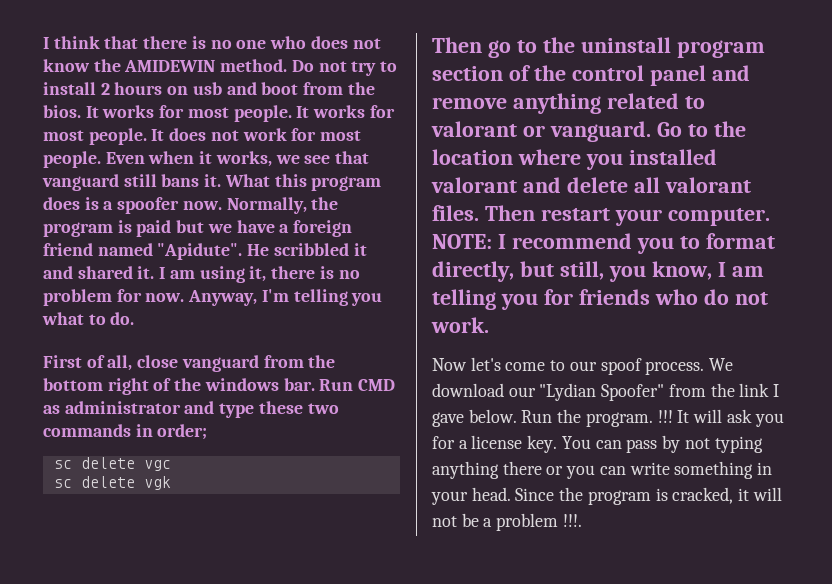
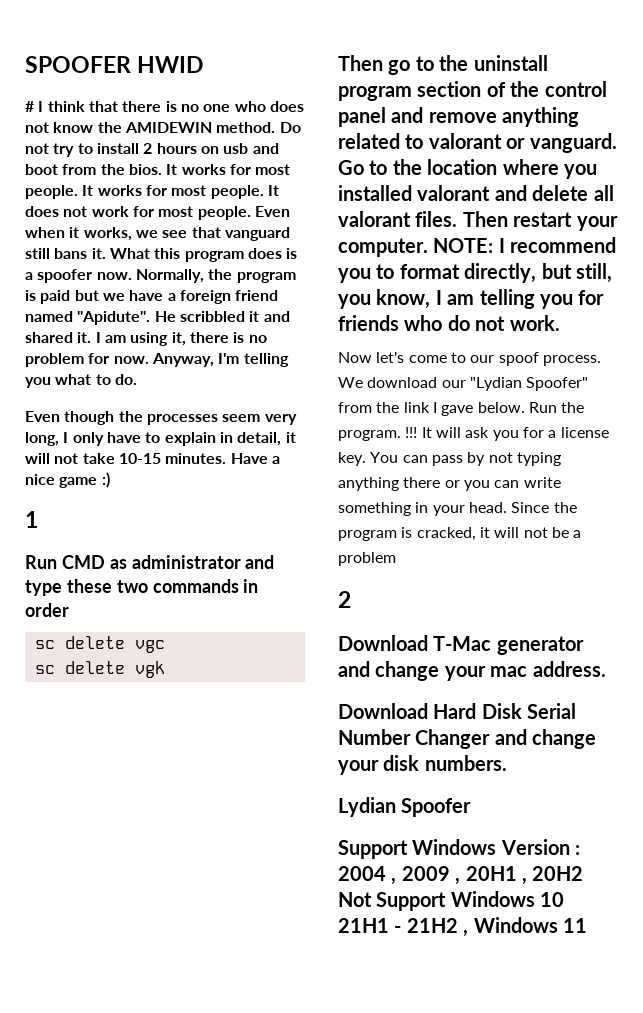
(43, 43) none -> [25,56,204,73] [25,101,35,112] SPOOFER HWID // #
[43,355,336,372] [43,378,315,395] First of all, close vanguard from the bottom right of the windows bar. -> [25,411,297,425] [25,432,296,446] [25,453,280,464] [25,472,110,488] [25,511,38,528] Even though the processes seem very long, I only have to explain in detail, it will not take 10-15 minutes. Have a nice game :) // 1 //
[157,424,208,440] order; -> [25,603,69,617] order
[562,514,582,527] !!!. -> [338,591,351,608] [338,635,584,655] [338,661,606,681] [338,703,577,719] [338,729,597,749] [338,755,507,775] [338,797,472,817] [338,839,581,859] [338,866,584,885] [338,891,565,911] [338,917,587,937] // 2 // Download T-Mac generator and change your mac address. // Download Hard Disk Serial Number Changer and change your disk numbers. // Lydian Spoofer // Support Windows Version : 2004 , 2009 , 20H1 , 20H2 Not Support Windows 10 21H1 - 21H2 , Windows 11

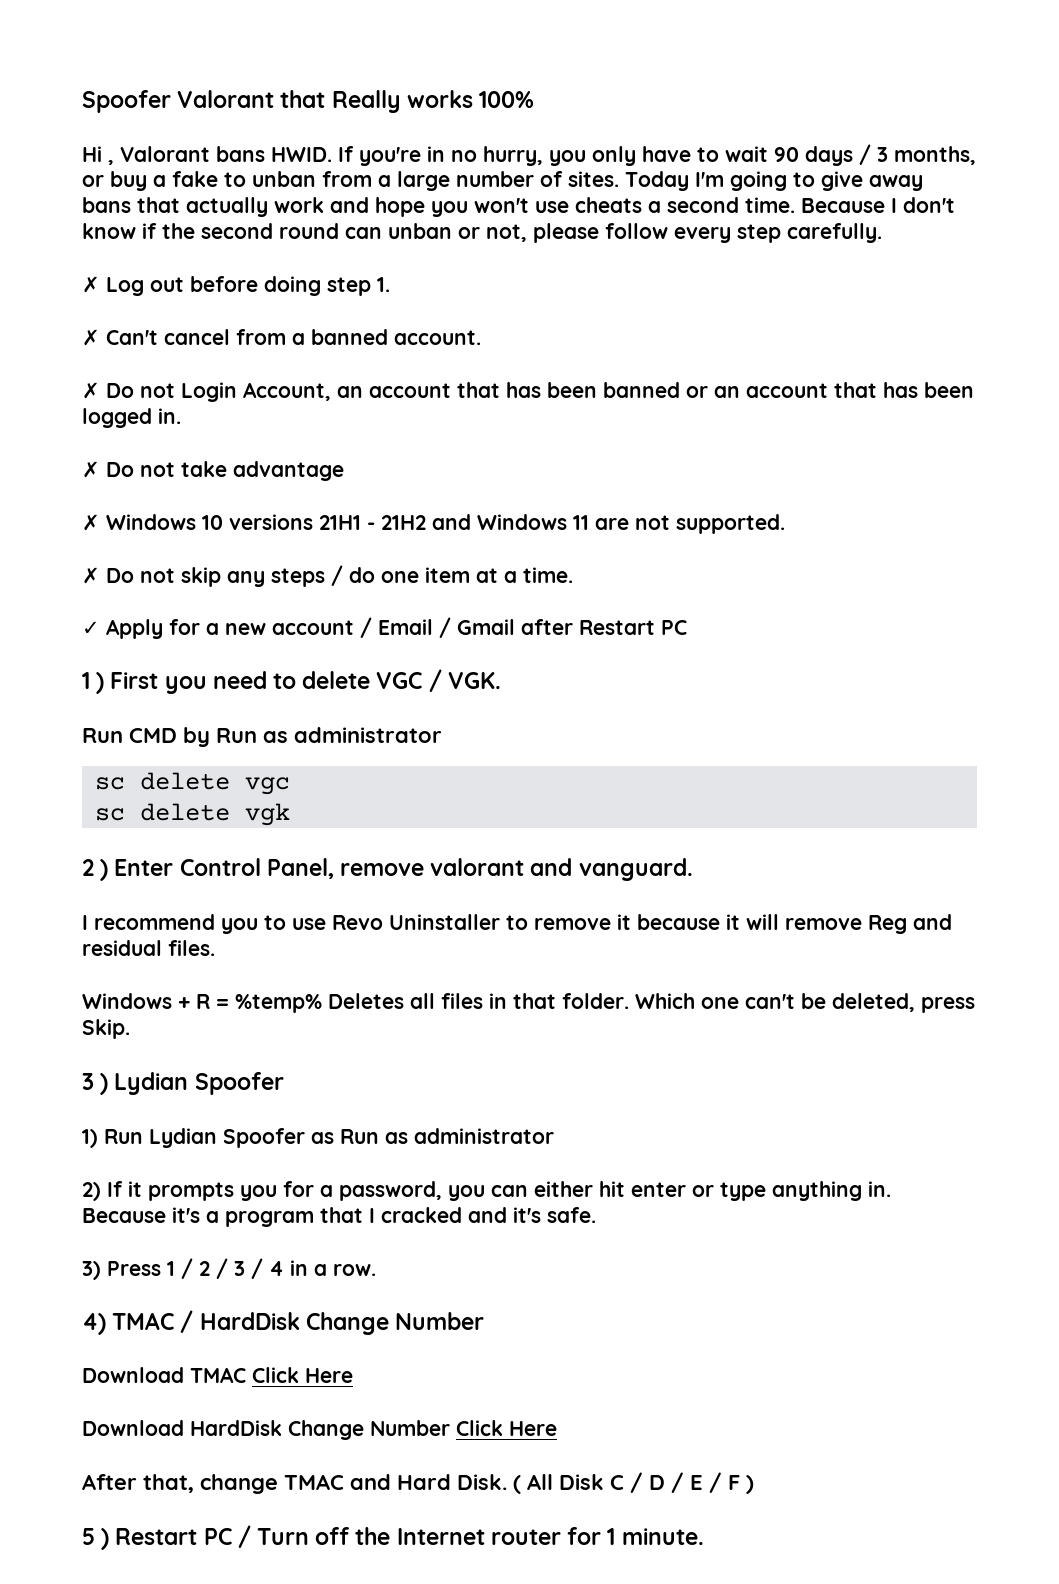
[25,56,204,73] [25,101,304,112] [25,122,301,133] [25,143,279,157] [25,164,291,175] [25,185,279,199] [25,206,290,220] [25,227,290,241] [25,248,298,262] [25,269,296,283] [25,290,279,304] [25,311,290,325] [25,332,267,346] [25,353,289,367] [25,374,137,388] [25,411,297,425] [25,432,296,446] [25,453,280,464] [25,472,110,488] [25,511,38,528] SPOOFER HWID // # I think that there is no one who does not know the AMIDEWIN method. Do not try to install 2 hours on usb and boot from the bios. It works for most people. It works for most people. It does not work for most people. Even when it works, we see that vanguard still bans it. What this program does is a spoofer now. Normally, the program is paid but we have a foreign friend named "Apidute". He scribbled it and shared it. I am using it, there is no problem for now. Anyway, I'm telling you what to do. // Even though the processes seem very long, I only have to explain in detail, it will not take 10-15 minutes. Have a nice game :) // 1 -> [82,90,535,113] [82,144,976,166] [82,171,923,191] [82,197,955,217] [82,223,882,243] [82,276,390,296] [82,329,481,346] [82,382,974,402] [82,408,181,428] [82,461,344,481] [82,514,785,534] [82,565,573,587] [82,617,687,639] [82,669,501,694] Spoofer Valorant that Really works 100% // Hi , Valorant bans HWID. If you're in no hurry, you only have to wait 90 days / 3 months, or buy a fake to unban from a large number of sites. Today I'm going to give away bans that actually work and hope you won't use cheats a second time. Because I don't know if the second round can unban or not, please follow every step carefully. // ✗ Log out before doing step 1. // ✗ Can't cancel from a banned account. // ✗ Do not Login Account, an account that has been banned or an account that has been logged in. // ✗ Do not take advantage // ✗ Windows 10 versions 21H1 - 21H2 and Windows 11 are not supported. // ✗ Do not skip any steps / do one item at a time. // ✓ Apply for a new account / Email / Gmail after Restart PC // 1 ) First you need to delete VGC / VGK.
[109,555,275,569] [25,579,259,596] [25,603,69,617] as administrator and type these two commands in order -> [183,727,442,747] by Run as administrator
[338,55,548,75] [338,81,607,101] [338,107,580,127] [338,133,617,153] [338,159,597,179] [338,185,614,201] [338,211,618,231] [338,237,617,257] [338,263,612,283] [338,289,605,309] [338,315,560,331] [338,352,601,366] [338,377,589,391] [338,402,585,416] [338,427,609,441] [338,452,561,466] [338,477,561,491] [338,502,577,516] [338,527,582,541] [338,552,396,566] [338,591,351,608] [338,635,584,655] [338,661,606,681] [338,703,577,719] [338,729,597,749] [338,755,507,775] [338,797,472,817] [338,839,581,859] [338,866,584,885] [338,891,565,911] [338,917,587,937] Then go to the uninstall program section of the control panel and remove anything related to valorant or vanguard. Go to the location where you installed valorant and delete all valorant files. Then restart your computer. NOTE: I recommend you to format directly, but still, you know, I am telling you for friends who do not work. // Now let's come to our spoof process. We download our "Lydian Spoofer" from the link I gave below. Run the program. !!! It will ask you for a license key. You can pass by not typing anything there or you can write something in your head. Since the program is cracked, it will not be a problem // 2 // Download T-Mac generator and change your mac address. // Download Hard Disk Serial Number Changer and change your disk numbers. // Lydian Spoofer // Support Windows Version : 2004 , 2009 , 20H1 , 20H2 Not Support Windows 10 21H1 - 21H2 , Windows 11 -> [82,858,693,881] [82,914,952,934] [82,940,215,956] [82,993,975,1013] [82,1019,130,1039] [82,1072,284,1095] [82,1128,554,1148] [82,1181,891,1201] [82,1207,596,1227] [82,1258,376,1280] [82,1310,485,1335] [82,1367,353,1383] [82,1420,557,1440] [82,1472,754,1494] [82,1525,704,1550] 2 ) Enter Control Panel, remove valorant and vanguard. // I recommend you to use Revo Uninstaller to remove it because it will remove Reg and residual files. // Windows + R = %temp% Deletes all files in that folder. Which one can't be deleted, press Skip. // 3 ) Lydian Spoofer // 1) Run Lydian Spoofer as Run as administrator // 2) If it prompts you for a password, you can either hit enter or type anything in. Because it's a program that I cracked and it's safe. // 3) Press 1 / 2 / 3 / 4 in a row. // 4) TMAC / HardDisk Change Number // Download TMAC Click Here // Download HardDisk Change Number Click Here // After that, change TMAC and Hard Disk. ( All Disk C / D / E / F ) // 5 ) Restart PC / Turn off the Internet router for 1 minute.

